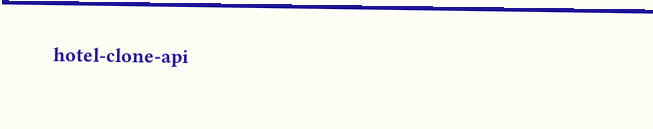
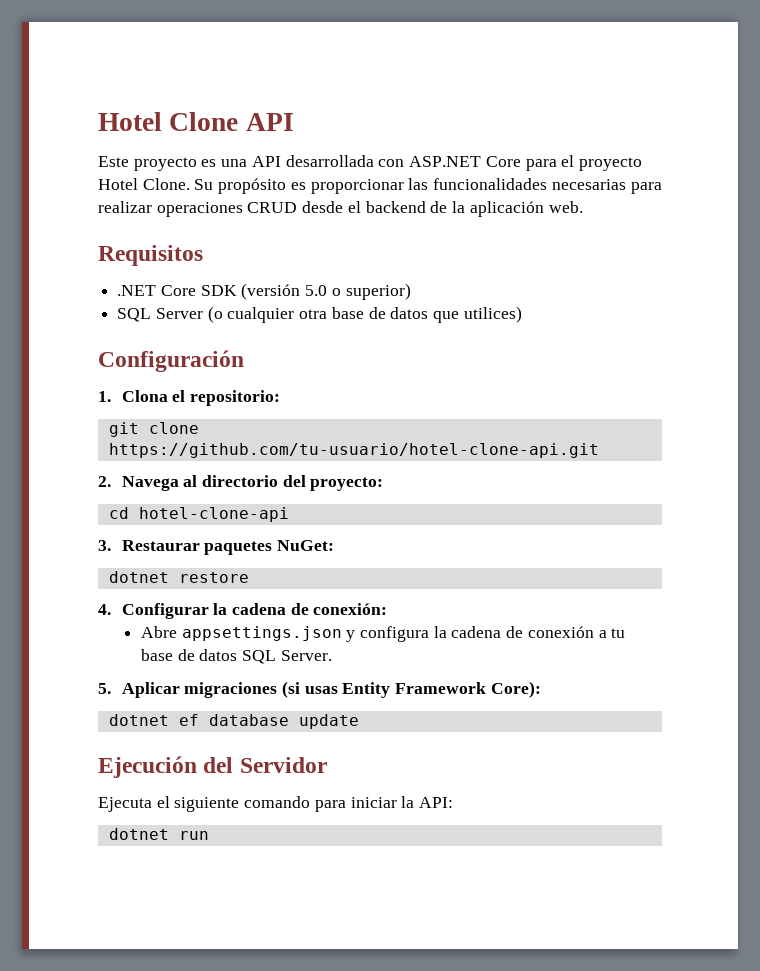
[52,47,190,68] hotel-clone-api -> [98,112,294,131] [98,155,642,171] [98,178,662,194] [98,201,583,217] [98,245,203,266] [117,283,411,300] [117,306,522,323] [98,350,244,372] [98,390,281,406] [108,422,199,437] [108,443,599,458] [98,475,384,491] [108,507,289,522] [98,540,335,555] [108,571,249,583] [98,603,388,619] [140,626,626,642] [140,649,332,664] [98,681,541,698] [108,714,359,729] [98,756,327,778] [98,796,454,812] [108,828,209,840] Hotel Clone API // Este proyecto es una API desarrollada con ASP.NET Core para el proyecto Hotel Clone. Su propósito es proporcionar las funcionalidades necesarias para realizar operaciones CRUD desde el backend de la aplicación web. // Requisitos // .NET Core SDK (versión 5.0 o superior) // SQL Server (o cualquier otra base de datos que utilices) // Configuración // 1. Clona el repositorio: // git clone https://github.com/tu-usuario/hotel-clone-api.git // 2. Navega al directorio del proyecto: // cd hotel-clone-api // 3. Restaurar paquetes NuGet: // dotnet restore // 4. Configurar la cadena de conexión: // Abre appsettings.json y configura la cadena de conexión a tu base de datos SQL Server. // 5. Aplicar migraciones (si usas Entity Framework Core): // dotnet ef database update // Ejecución del Servidor // Ejecuta el siguiente comando para iniciar la API: // dotnet run

